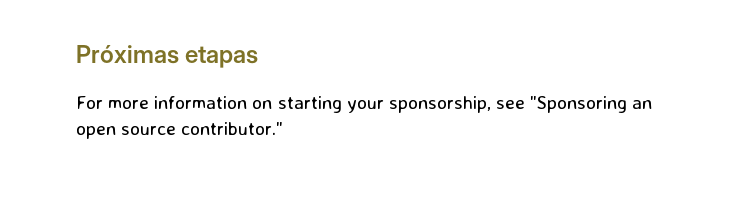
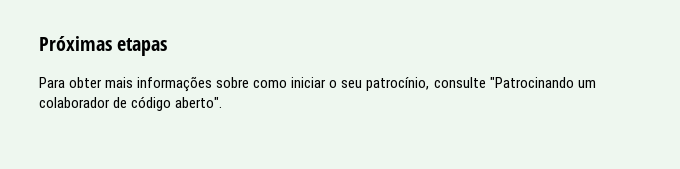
[76,96,653,113] [76,122,284,139] For more information on starting your sponsorship, see "Sponsoring an open source contributor." -> [39,76,596,92] [39,96,223,111] Para obter mais informações sobre como iniciar o seu patrocínio, consulte "Patrocinando um colaborador de código aberto".

